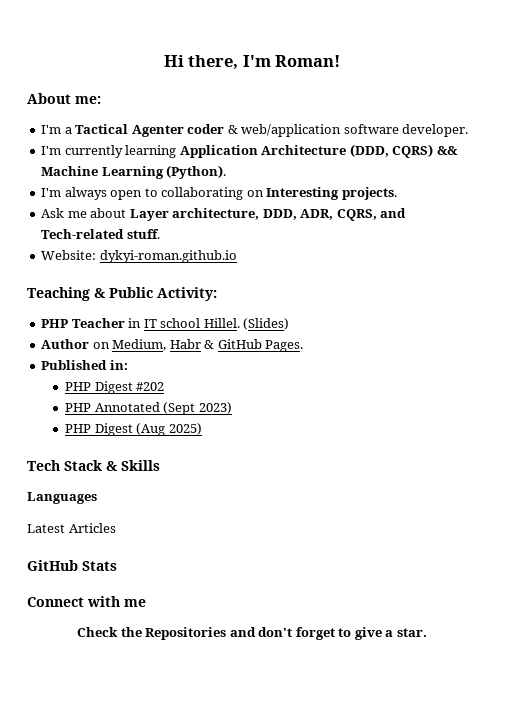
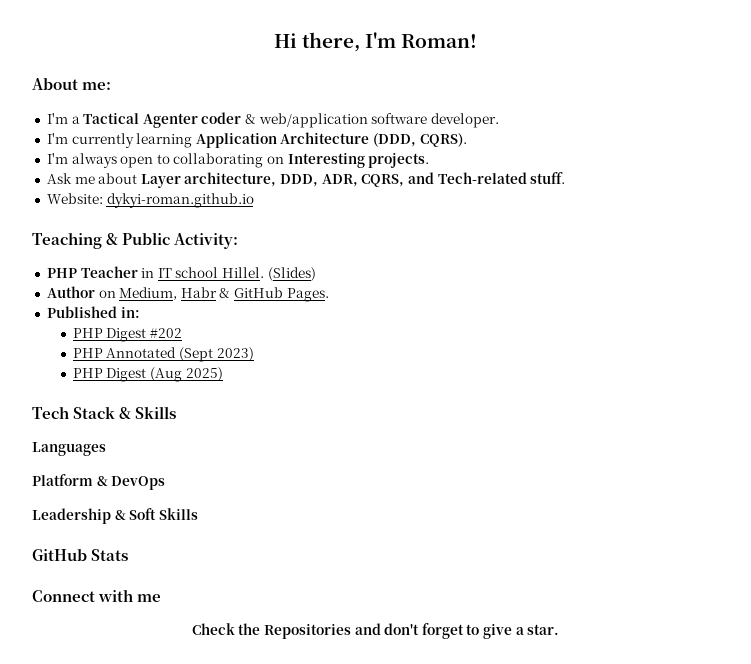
[392,144,458,158] [41,165,227,179] CQRS) && Machine Learning (Python). -> [419,133,467,147] CQRS).
[27,523,116,533] Latest Articles -> [32,474,166,490] [32,508,198,524] Platform & DevOps // Leadership & Soft Skills

